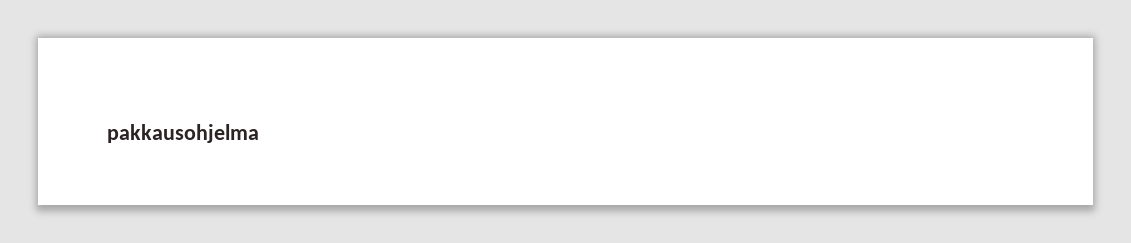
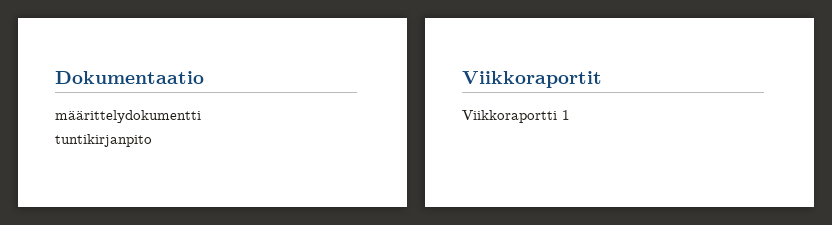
[107,124,259,143] pakkausohjelma -> [55,71,204,84] [55,110,201,123] [55,134,152,147] [462,71,602,88] [462,110,570,123] Dokumentaatio // määrittelydokumentti // tuntikirjanpito // Viikkoraportit // Viikkoraportti 1

